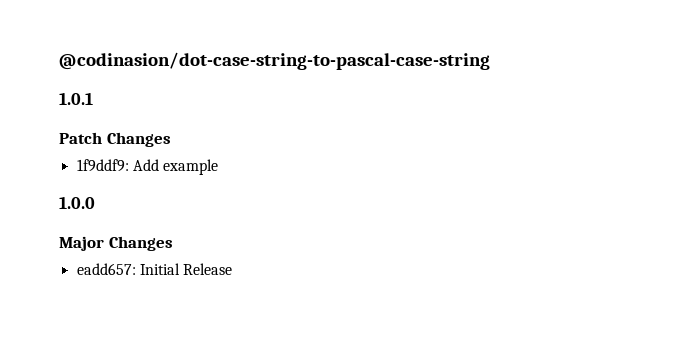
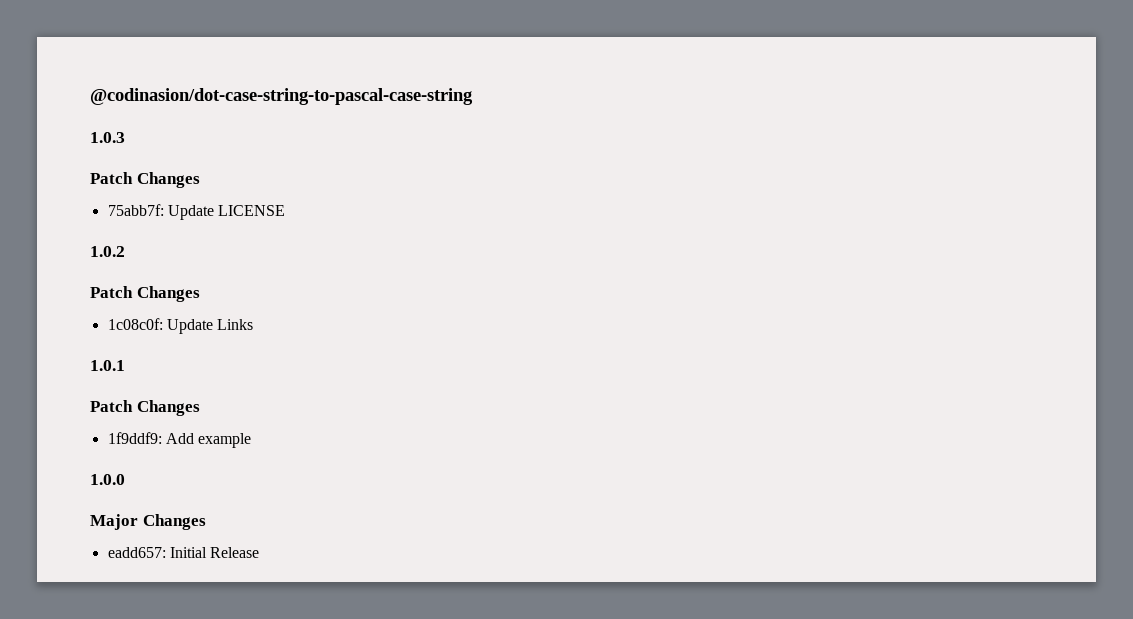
(490, 61) none -> [90,132,125,143] [90,172,200,188] [107,204,286,220] [90,246,125,257] [90,286,200,302] [107,318,254,334] // 1.0.3 // Patch Changes // 75abb7f: Update LICENSE // 1.0.2 // Patch Changes // 1c08c0f: Update Links

